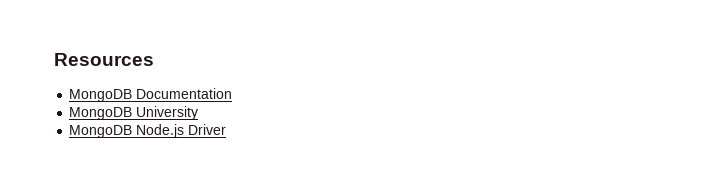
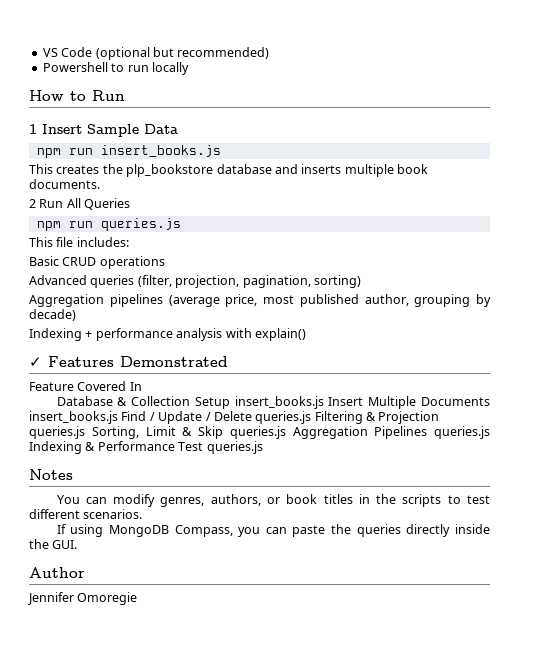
[54,53,154,66] [69,88,233,102] [69,106,199,120] [69,124,227,138] Resources // MongoDB Documentation // MongoDB University // MongoDB Node.js Driver -> [42,47,270,60] [42,62,189,75] [29,90,125,101] [29,124,178,137] [36,145,221,158] [29,164,428,177] [29,179,100,189] [29,198,131,210] [36,218,181,231] [29,237,129,247] [29,256,165,269] [29,275,361,288] [29,294,491,307] [29,309,76,321] [29,328,306,341] [29,356,228,367] [29,381,142,391] [56,396,490,409] [29,411,440,424] [29,426,490,439] [29,441,263,454] [29,469,73,480] [56,494,491,507] [29,509,143,519] [56,524,491,537] [29,539,78,549] [29,567,85,578] [28,592,138,605] VS Code (optional but recommended) // Powershell to run locally // How to Run // 1 Insert Sample Data // npm run insert_books.js // This creates the plp_bookstore database and inserts multiple book documents. // 2 Run All Queries // npm run queries.js // This file includes: // Basic CRUD operations // Advanced queries (filter, projection, pagination, sorting) // Aggregation pipelines (average price, most published author, grouping by decade) // Indexing + performance analysis with explain() // ✓ Features Demonstrated // Feature Covered In // Database & Collection Setup insert_books.js Insert Multiple Documents insert_books.js Find / Update / Delete queries.js Filtering & Projection queries.js Sorting, Limit & Skip queries.js Aggregation Pipelines queries.js Indexing & Performance Test queries.js // Notes // You can modify genres, authors, or book titles in the scripts to test different scenarios. // If using MongoDB Compass, you can paste the queries directly inside the GUI. // Author // Jennifer Omoregie

